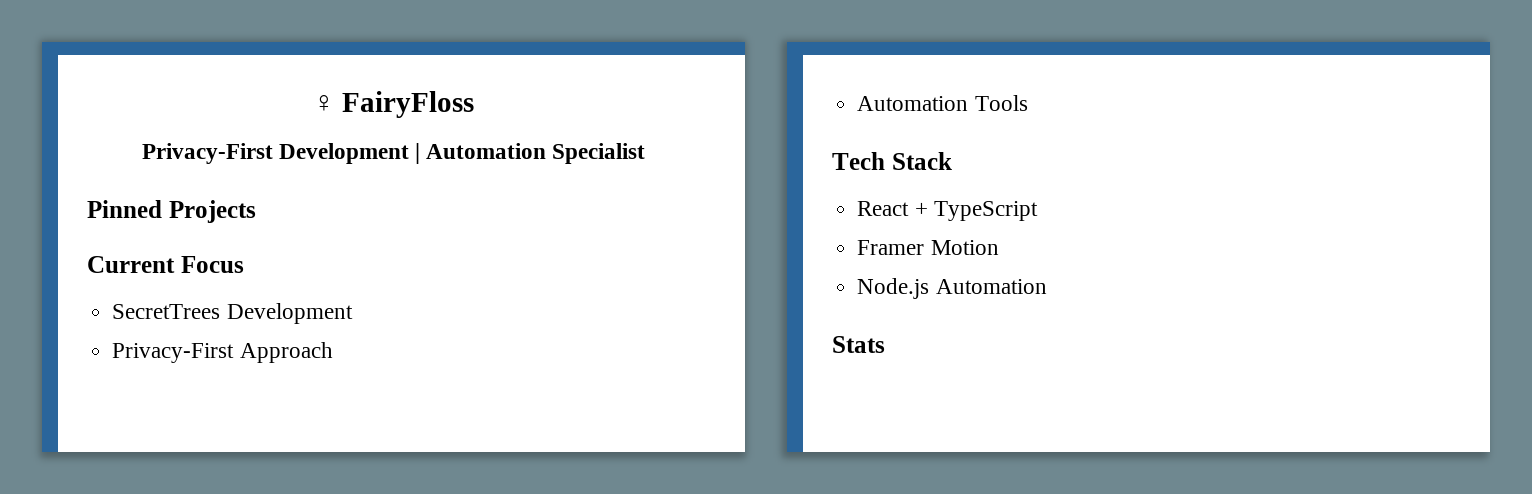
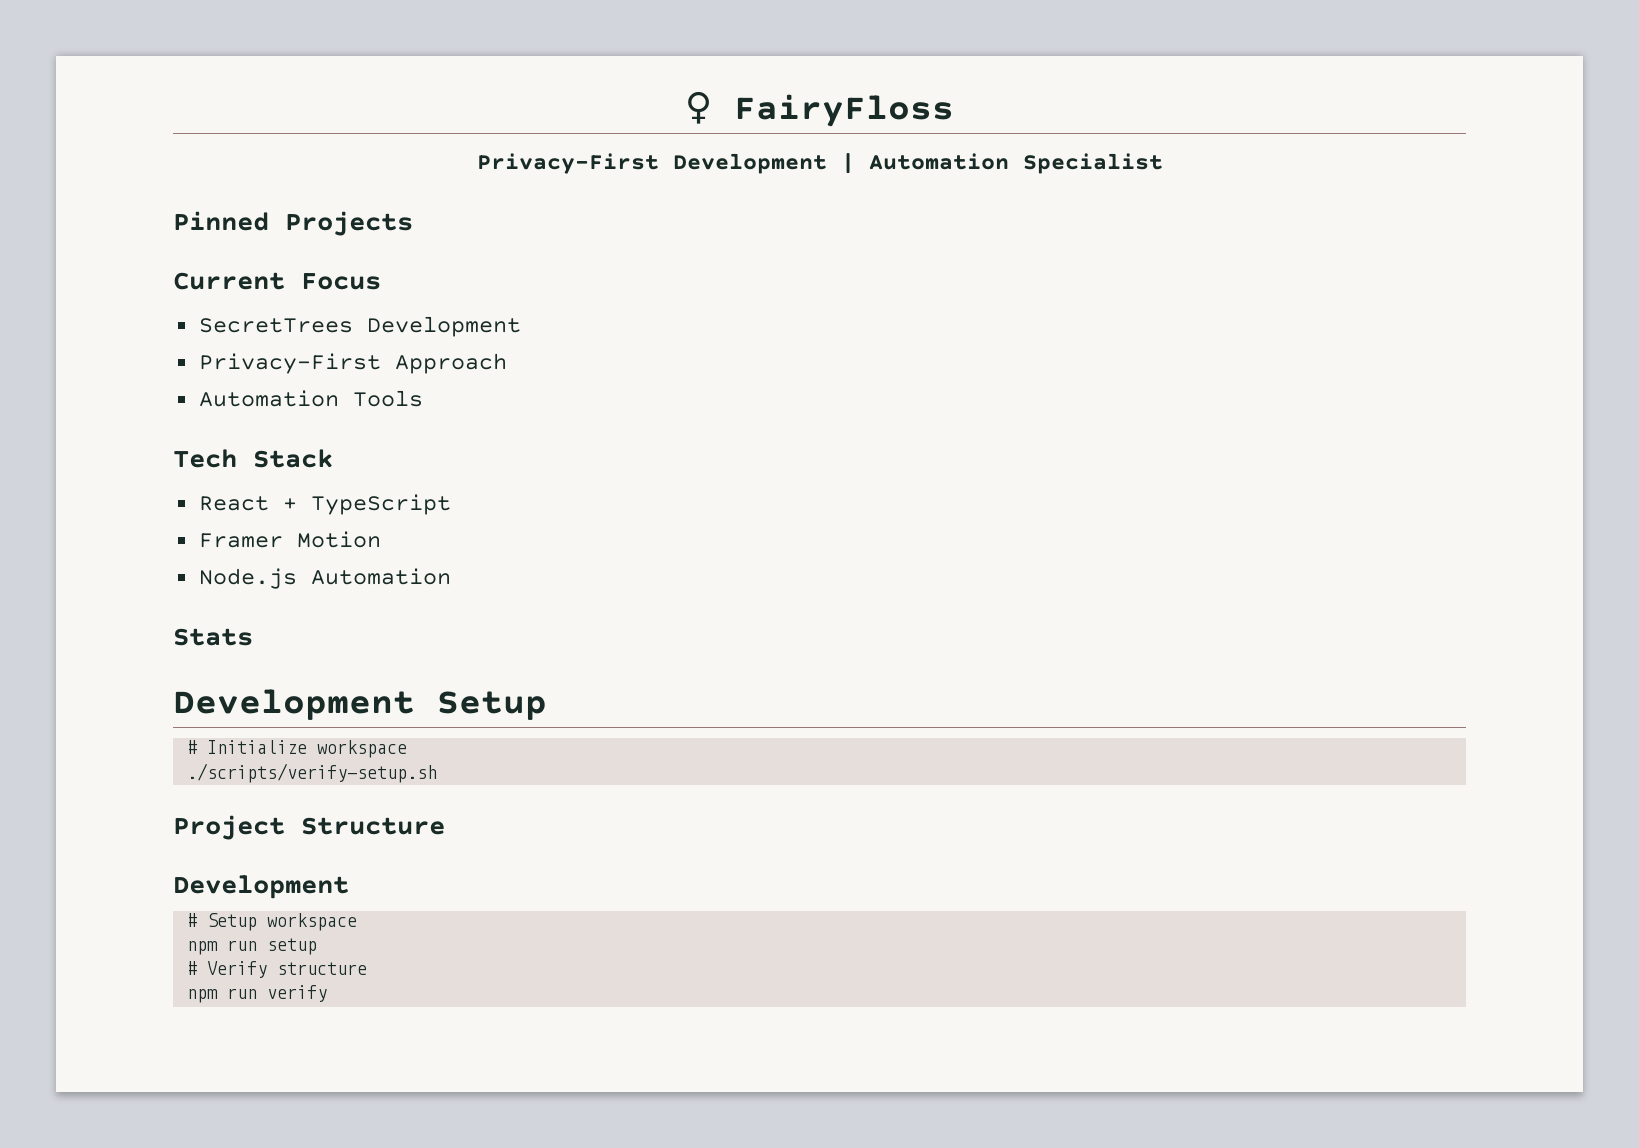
(885, 344) none -> [173,689,547,720] [187,740,408,758] [187,763,438,783] [173,815,445,840] [173,875,349,899] [187,913,358,931] [187,938,318,955] [187,961,368,978] [187,985,328,1003] // Development Setup // # Initialize workspace // ./scripts/verify-setup.sh // Project Structure // Development // # Setup workspace // npm run setup // # Verify structure // npm run verify

